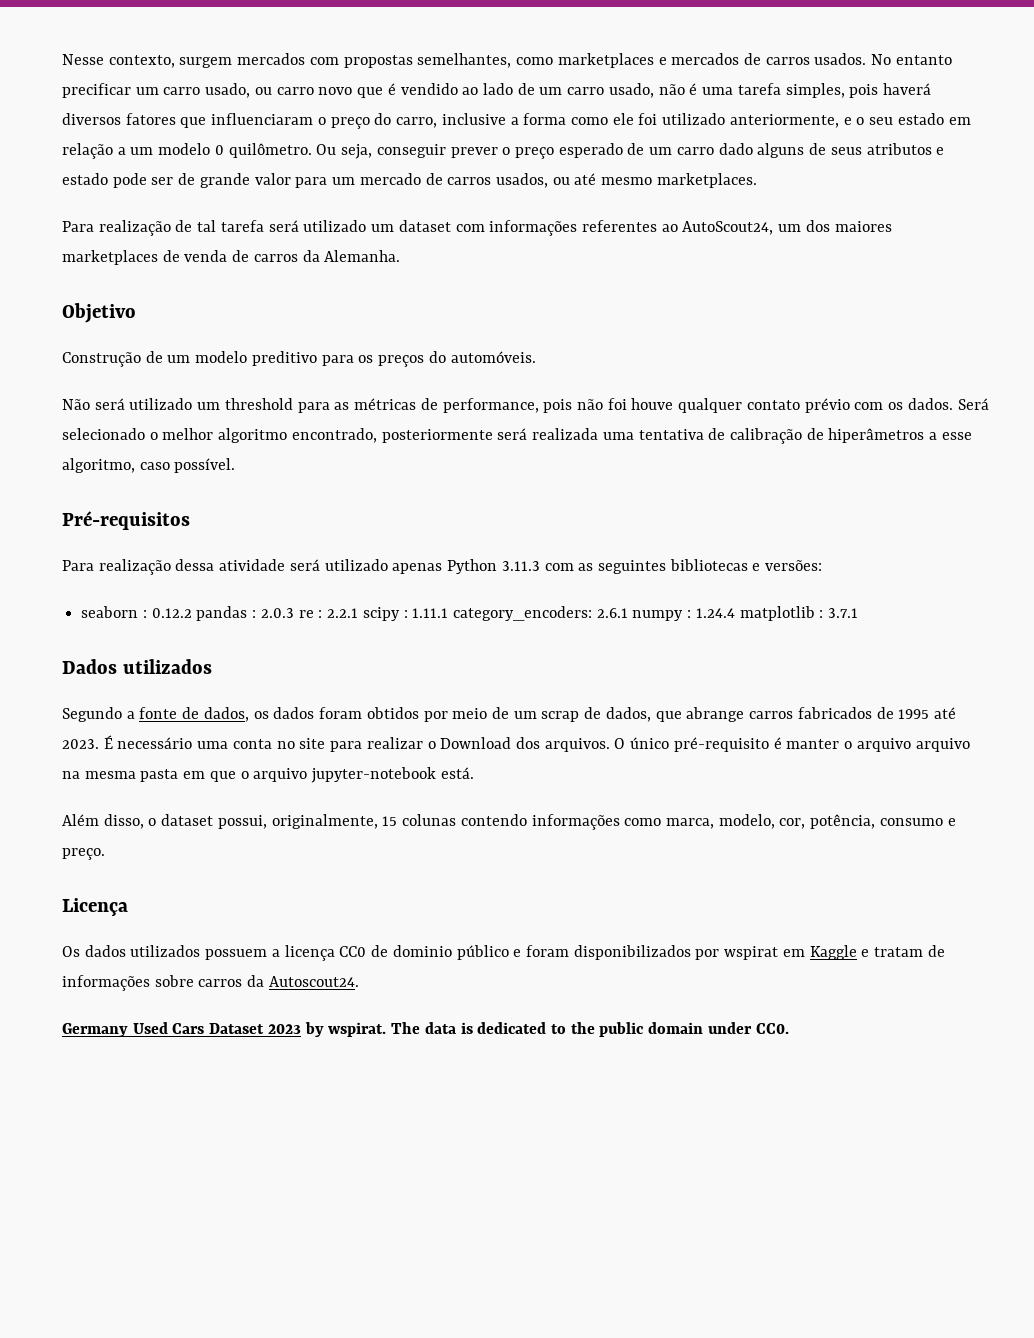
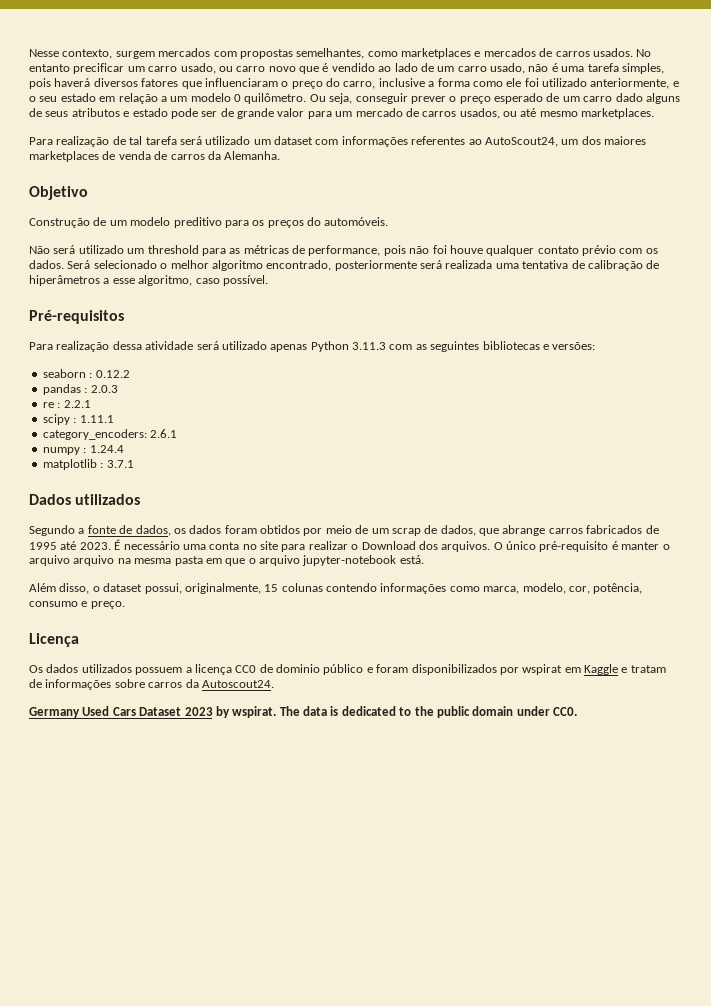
(192, 613) none -> (130, 374) //
(294, 613) none -> (118, 389) //
(359, 613) none -> (91, 404) //
(449, 613) none -> (114, 419) //
(628, 613) none -> (178, 433) //
(735, 613) none -> (124, 449) //

